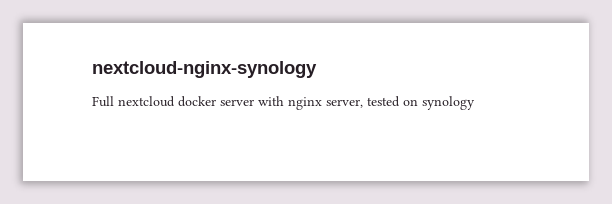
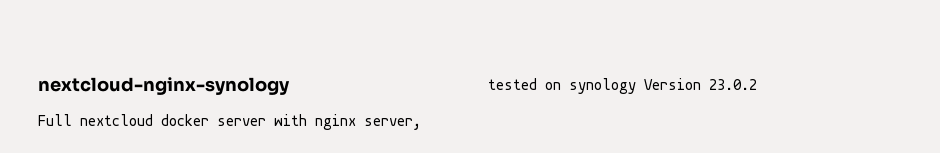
(475, 103) none -> [644,78,757,90] Version 23.0.2

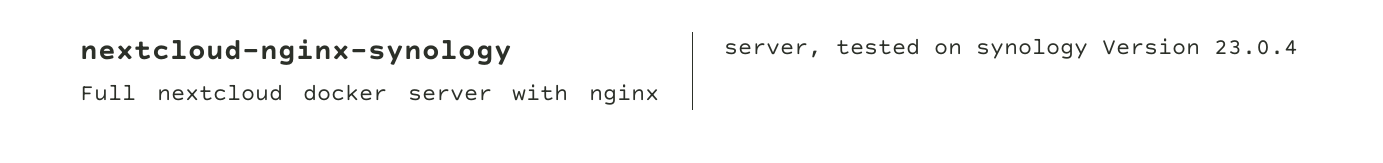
[709,79,757,90] 23.0.2 -> [1214,40,1298,55] 23.0.4

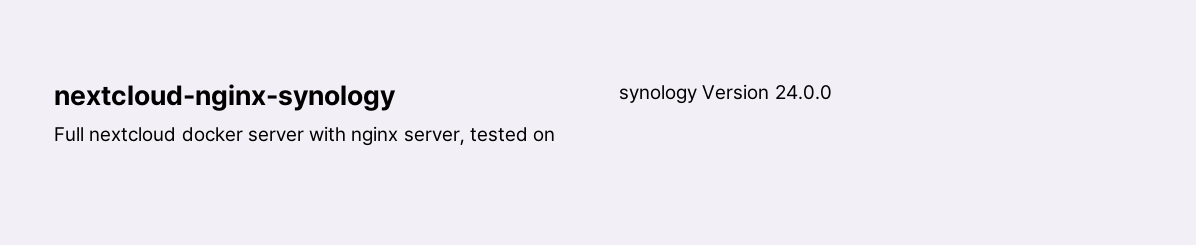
[1214,40,1298,55] 23.0.4 -> [774,85,832,100] 24.0.0

